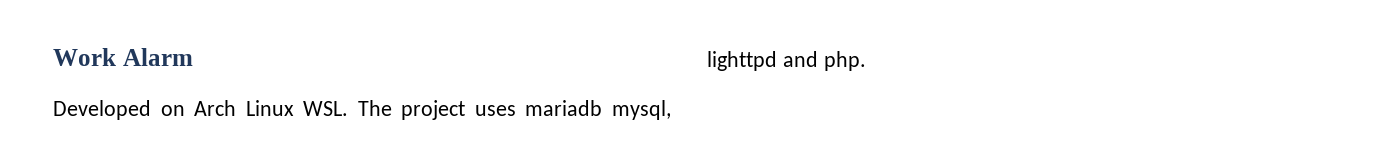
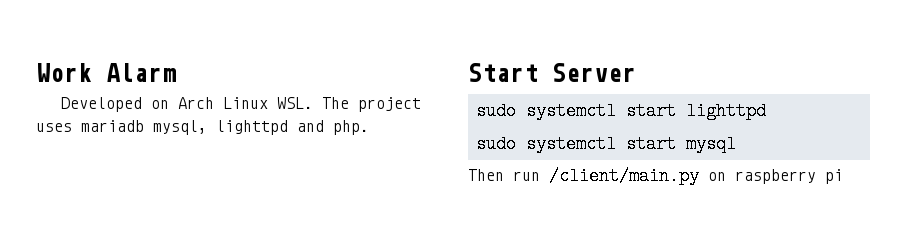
(866, 61) none -> [468,63,636,82] [475,102,766,120] [475,135,736,153] [468,167,843,185] // Start Server // sudo systemctl start lighttpd // sudo systemctl start mysql // Then run /client/main.py on raspberry pi

